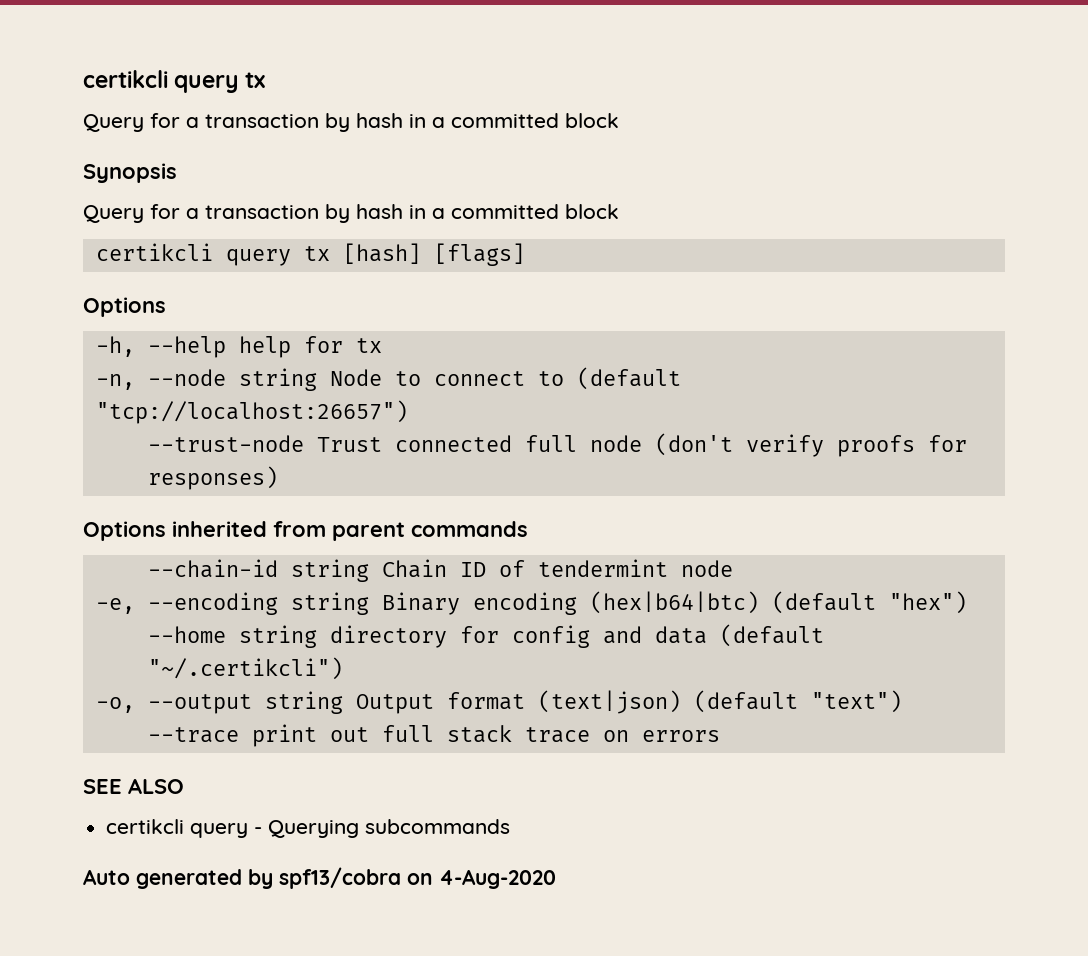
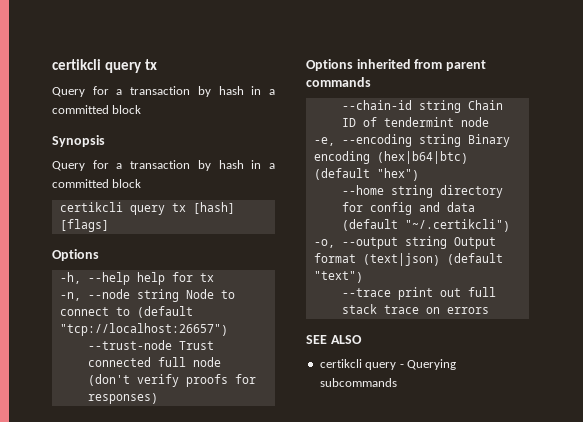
[83,867,556,889] // Auto generated by spf13/cobra on 4-Aug-2020 -> (397, 382) none

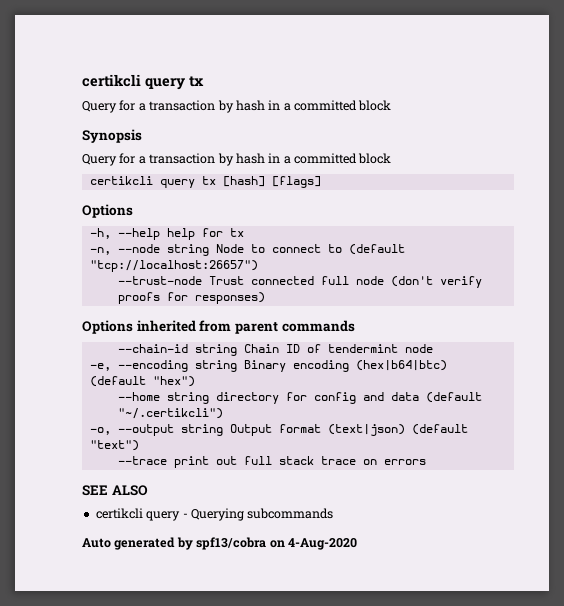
(397, 382) none -> [82,537,357,550] // Auto generated by spf13/cobra on 4-Aug-2020

